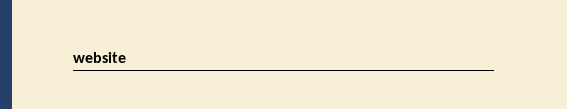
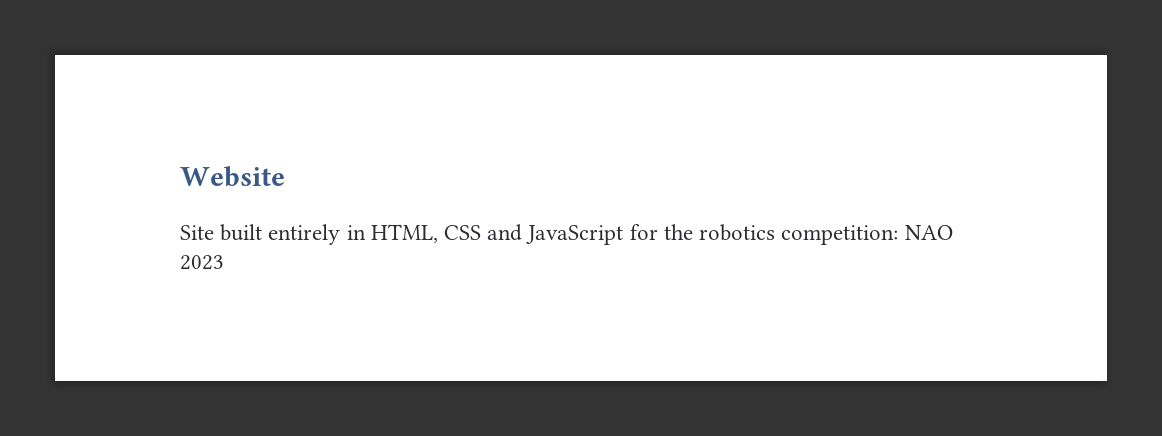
[73,52,126,63] website -> [180,166,285,187] [180,224,953,245] [180,255,224,270] Website // Site built entirely in HTML, CSS and JavaScript for the robotics competition: NAO 2023

